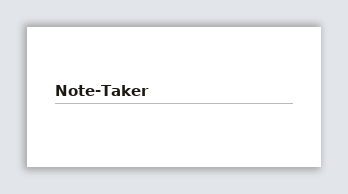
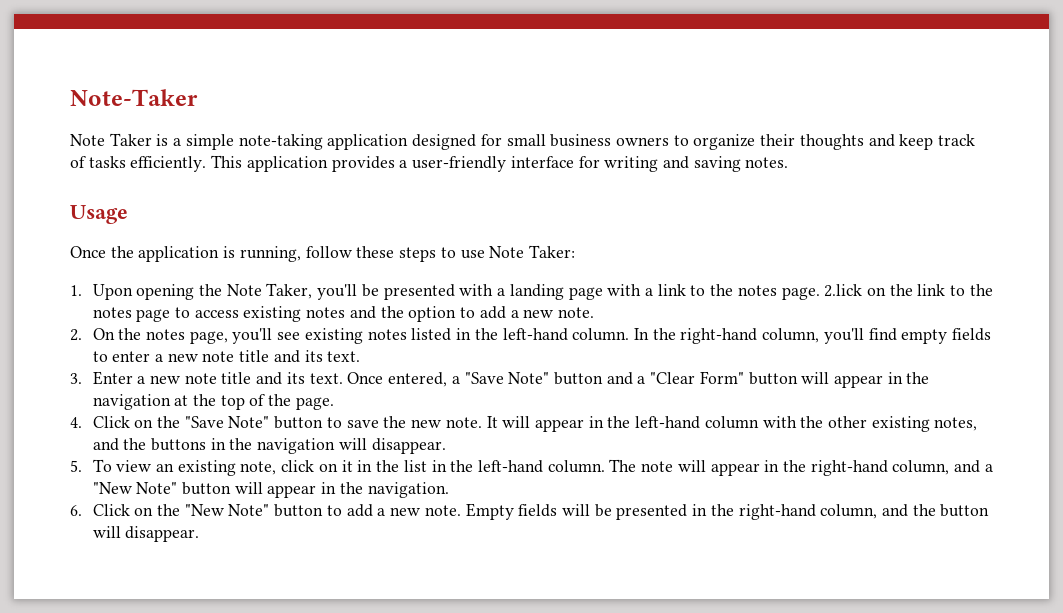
(149, 90) none -> [70,133,976,150] [70,155,789,172] [70,205,128,224] [70,245,575,262] [70,283,993,300] [92,306,594,322] [70,328,992,344] [92,350,361,363] [70,371,930,388] [92,394,334,410] [70,416,978,432] [92,438,446,454] [70,459,993,476] [92,482,449,498] [70,503,990,520] [92,526,200,542] // Note Taker is a simple note-taking application designed for small business owners to organize their thoughts and keep track of tasks efficiently. This application provides a user-friendly interface for writing and saving notes. // Usage // Once the application is running, follow these steps to use Note Taker: // 1. Upon opening the Note Taker, you'll be presented with a landing page with a link to the notes page. 2.lick on the link to the notes page to access existing notes and the option to add a new note. // 2. On the notes page, you'll see existing notes listed in the left-hand column. In the right-hand column, you'll find empty fields to enter a new note title and its text. // 3. Enter a new note title and its text. Once entered, a "Save Note" button and a "Clear Form" button will appear in the navigation at the top of the page. // 4. Click on the "Save Note" button to save the new note. It will appear in the left-hand column with the other existing notes, and the buttons in the navigation will disappear. // 5. To view an existing note, click on it in the list in the left-hand column. The note will appear in the right-hand column, and a "New Note" button will appear in the navigation. // 6. Click on the "New Note" button to add a new note. Empty fields will be presented in the right-hand column, and the button will disappear.

